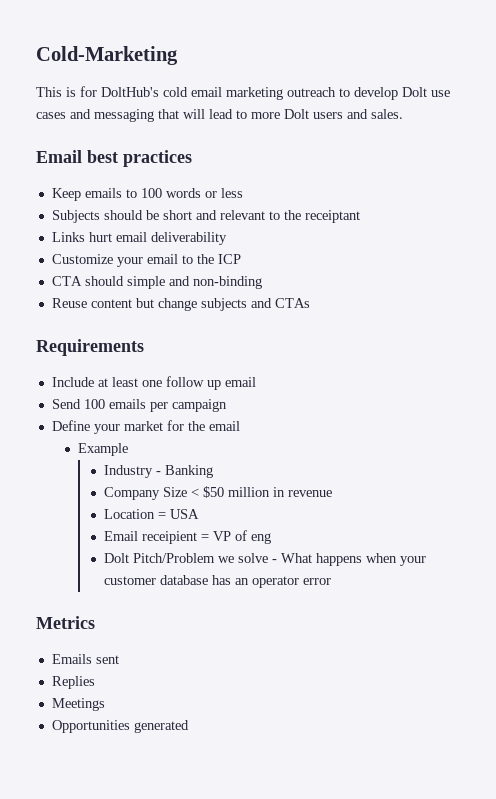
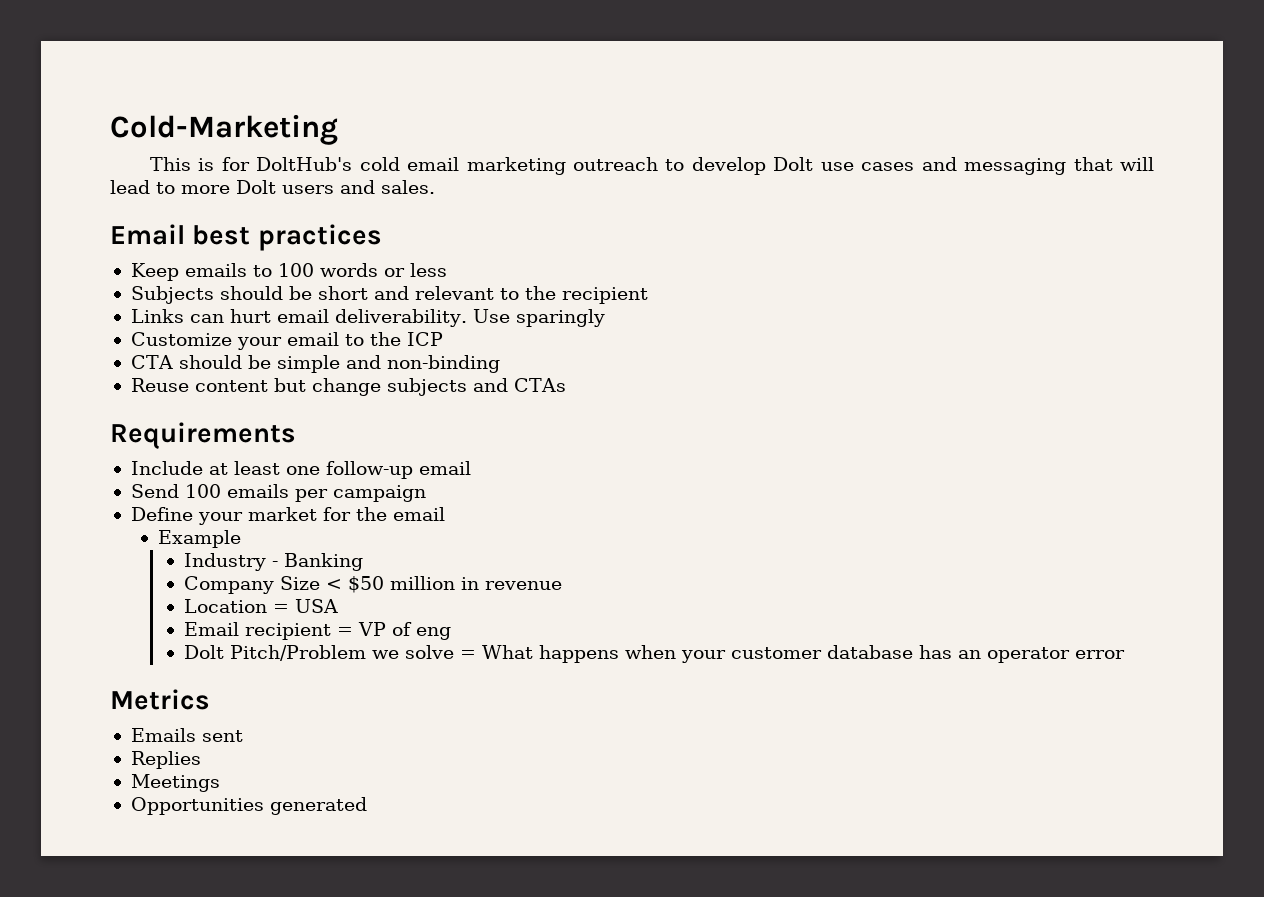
[304,210,360,223] receiptant -> [561,287,648,304] recipient
(85, 237) none -> [189,314,224,323] can
[150,232,227,245] deliverability -> [334,309,605,327] deliverability. Use sparingly
(124, 281) none -> [247,355,271,369] be
[165,376,221,390] follow up -> [325,461,413,479] follow-up
[142,531,198,544] receipient -> [245,623,332,640] recipient
[272,559,278,563] - -> [460,650,477,659] =

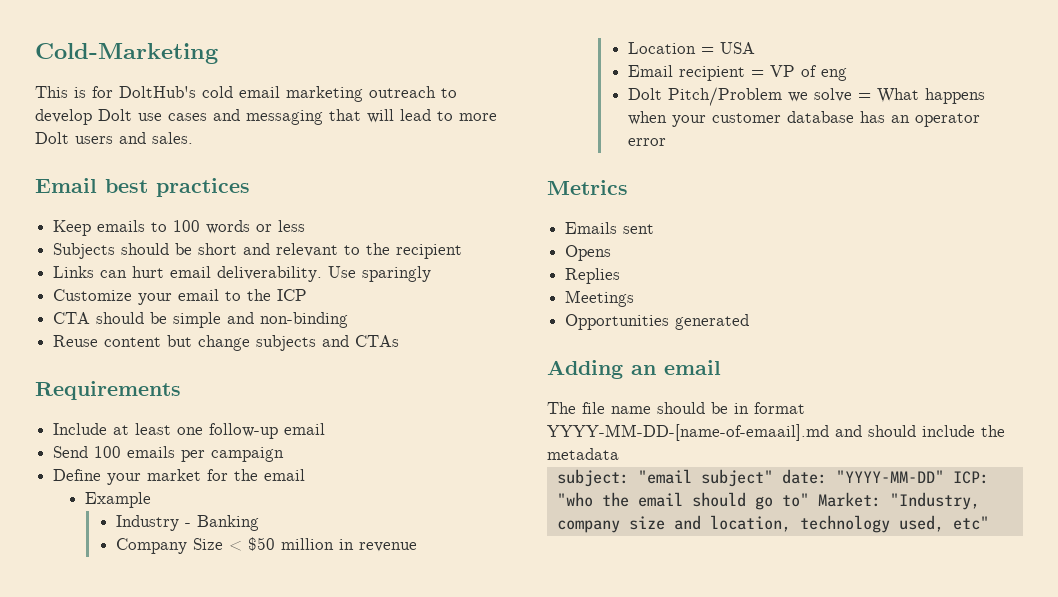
(243, 736) none -> [565,245,612,261] // Opens
(367, 806) none -> [547,360,721,379] [547,402,805,414] [547,424,1005,441] [547,448,619,460] [556,469,989,487] [556,492,980,510] [556,515,989,533] // Adding an email // The file name should be in format YYYY-MM-DD-[name-of-emaail].md and should include the metadata // subject: "email subject" date: "YYYY-MM-DD" ICP: "who the email should go to" Market: "Industry, company size and location, technology used, etc"

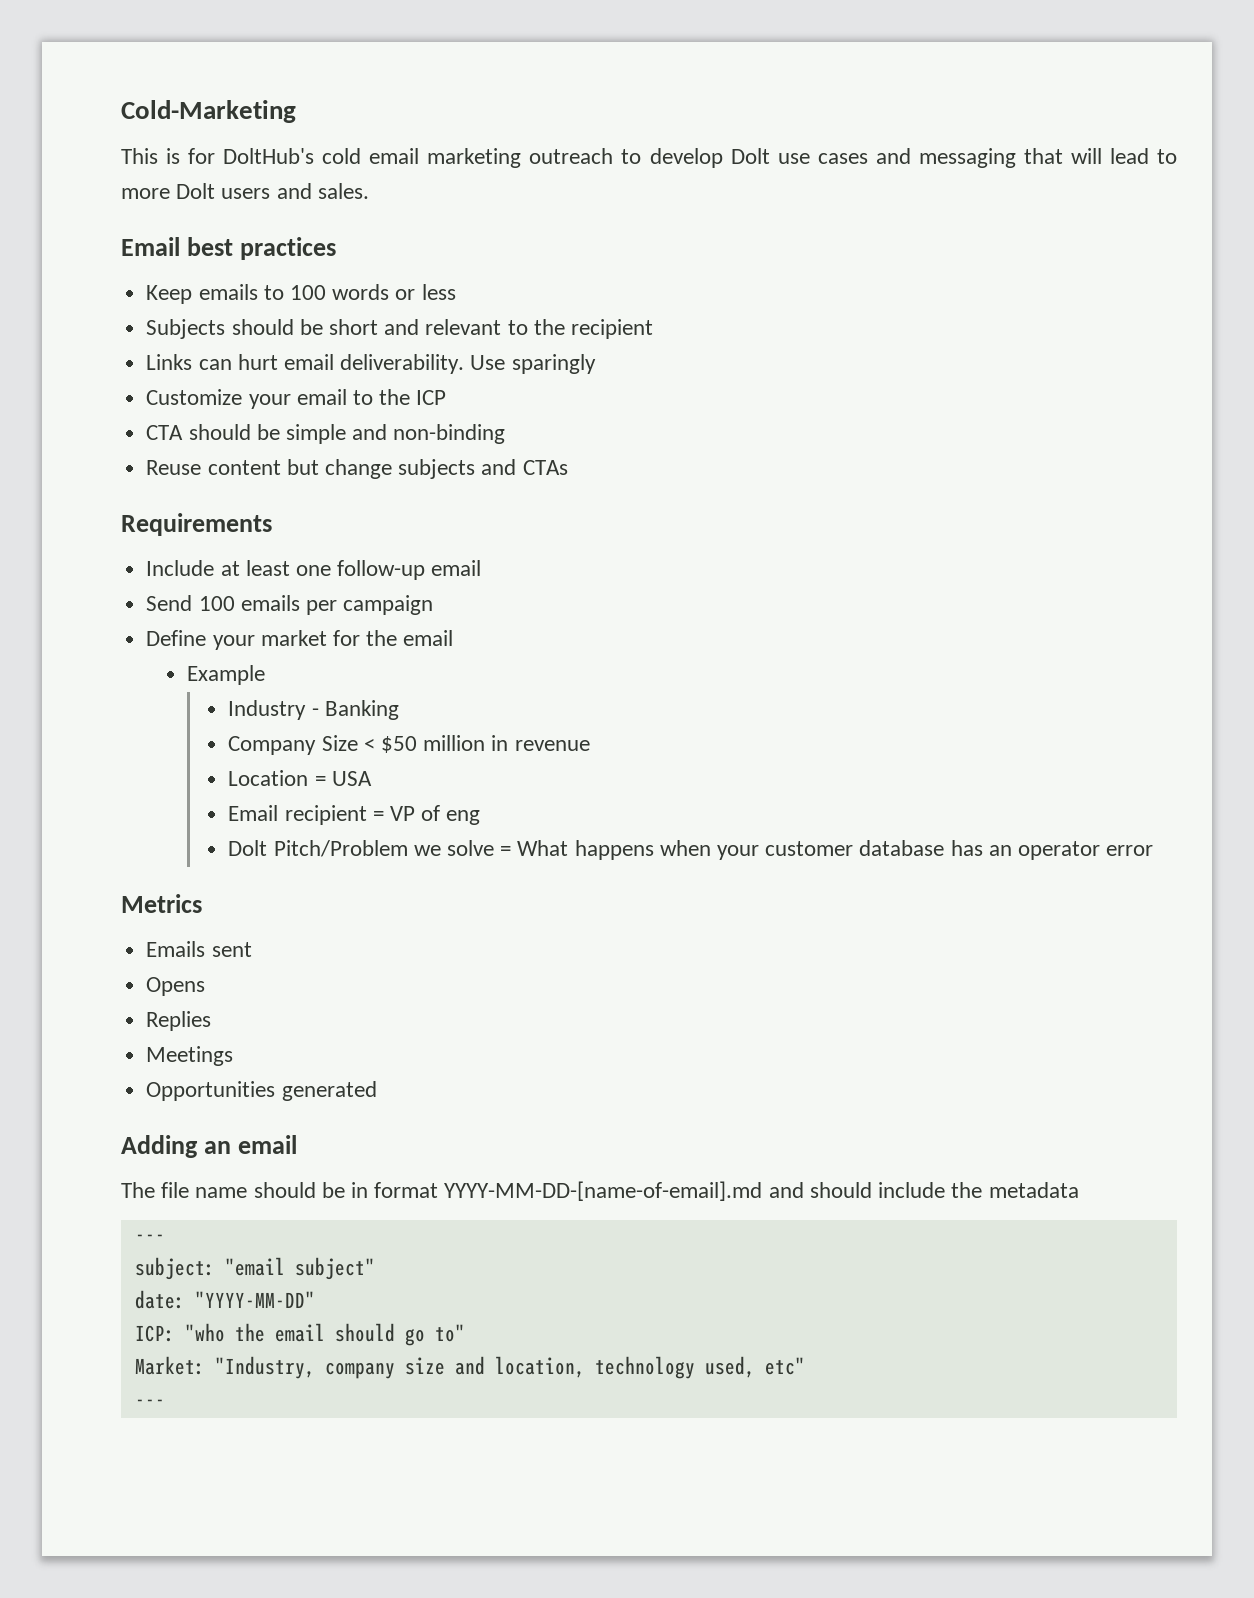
[547,424,829,441] YYYY-MM-DD-[name-of-emaail].md -> [444,1181,763,1201] YYYY-MM-DD-[name-of-email].md
(619, 454) none -> [134,1234,165,1242] // ---
(773, 478) none -> (375, 1268) //
(944, 476) none -> (315, 1299) //
(809, 500) none -> (465, 1333) //
(989, 523) none -> [134,1399,165,1407] // ---

